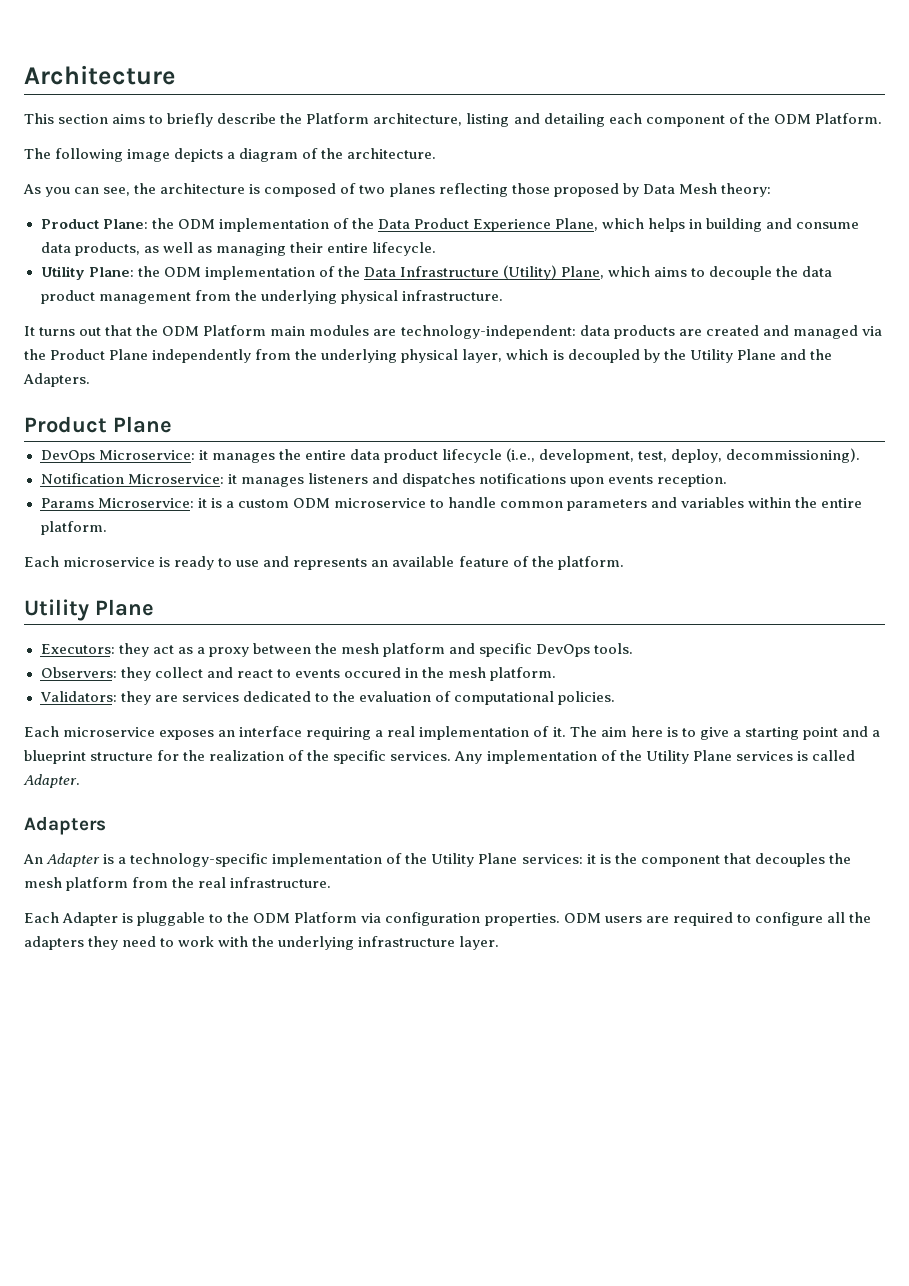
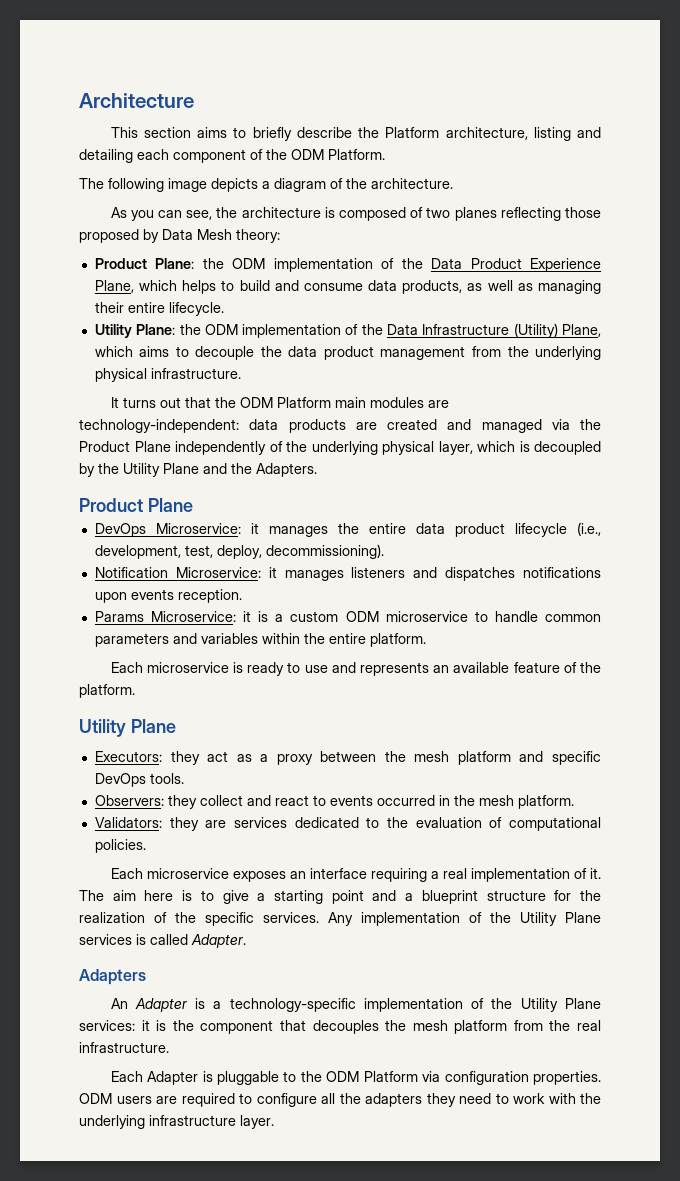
[689,218,763,232] in building -> [221,280,270,291] to build
[255,349,292,360] from -> [269,441,283,452] of
[343,667,401,678] occured -> [376,795,435,806] occurred

